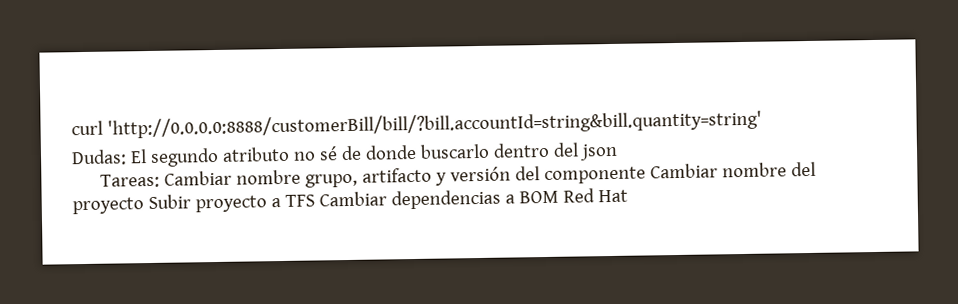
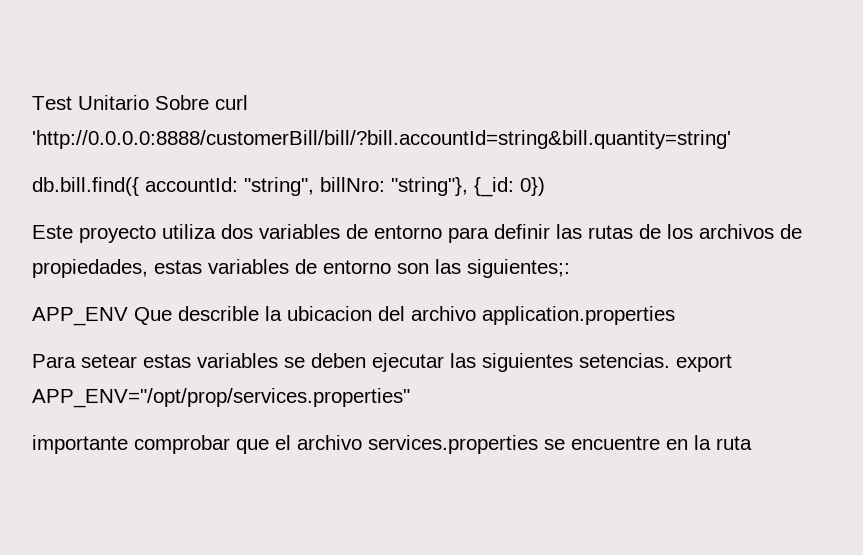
(71, 128) none -> [32,95,209,110] Test Unitario Sobre
[71,142,618,167] [100,161,817,188] [72,188,628,215] Dudas: El segundo atributo no sé de donde buscarlo dentro del json // Tareas: Cambiar nombre grupo, artifacto y versión del componente Cambiar nombre del proyecto Subir proyecto a TFS Cambiar dependencias a BOM Red Hat -> [32,177,545,197] [32,224,802,243] [32,259,570,278] [32,306,675,326] [32,353,732,372] [32,388,410,408] [32,435,752,454] db.bill.find({ accountId: "string", billNro: "string"}, {_id: 0}) // Este proyecto utiliza dos variables de entorno para definir las rutas de los archivos de propiedades, estas variables de entorno son las siguientes;: // APP_ENV Que describle la ubicacion del archivo application.properties // Para setear estas variables se deben ejecutar las siguientes setencias. export APP_ENV="/opt/prop/services.properties" // importante comprobar que el archivo services.properties se encuentre en la ruta

